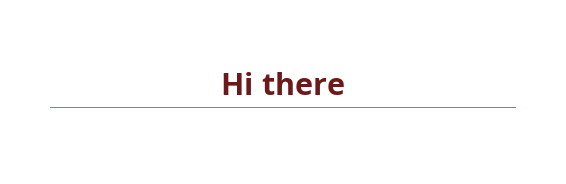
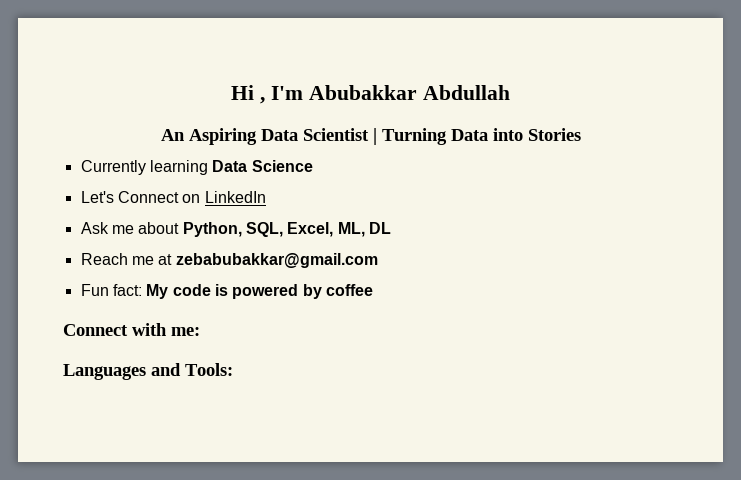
[261,72,345,95] there -> [260,85,510,104] [160,128,581,145] [80,160,313,175] [80,191,266,203] [80,222,391,237] [80,253,378,268] [80,284,373,299] [63,323,200,336] [63,363,233,380] , I'm Abubakkar Abdullah // An Aspiring Data Scientist | Turning Data into Stories // Currently learning Data Science // Let's Connect on LinkedIn // Ask me about Python, SQL, Excel, ML, DL // Reach me at zebabubakkar@gmail.com // Fun fact: My code is powered by coffee // Connect with me: // Languages and Tools:

